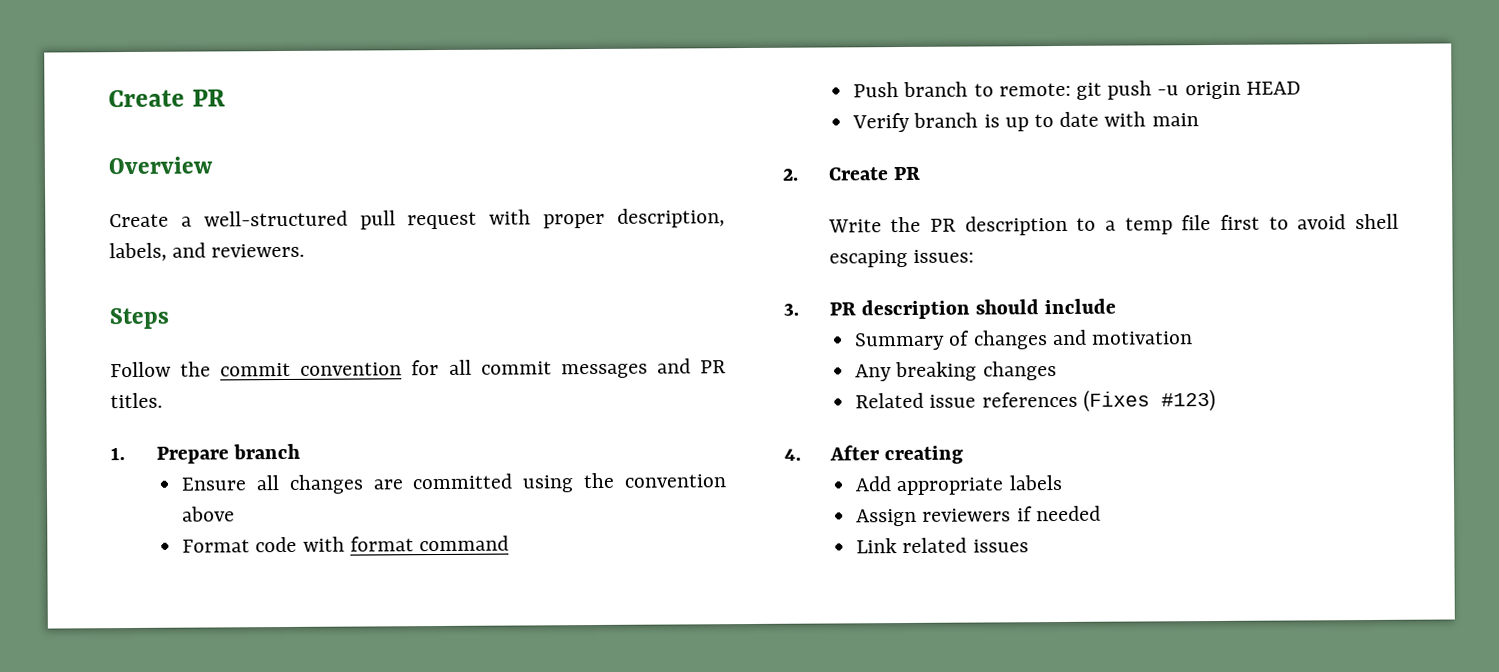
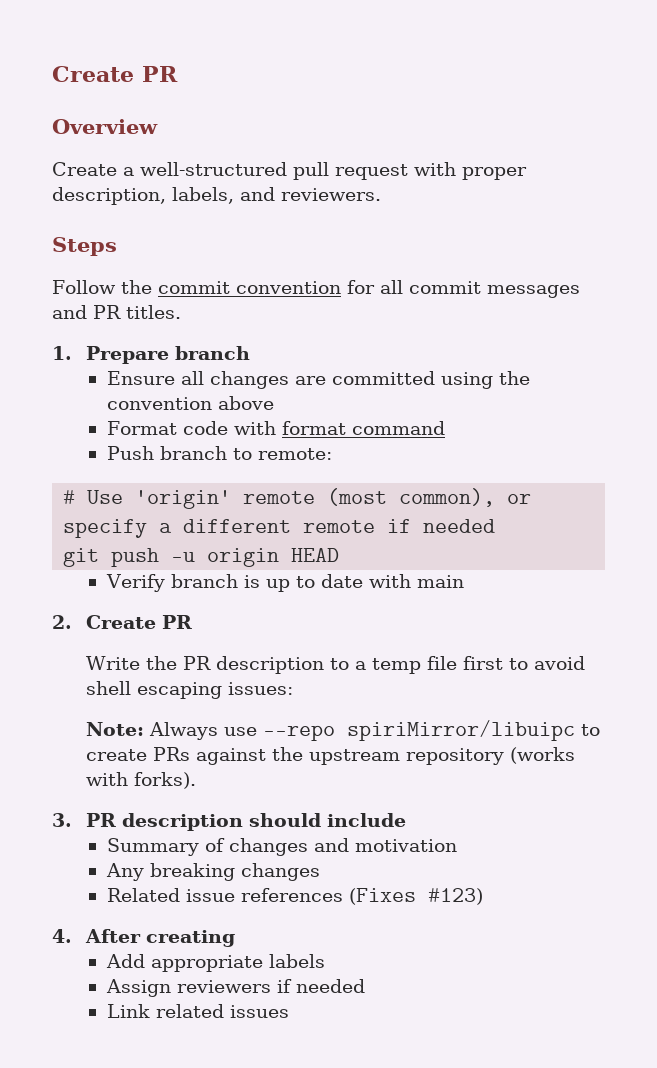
(1071, 89) none -> [63,488,532,509] [63,519,496,538] // # Use 'origin' remote (most common), or specify a different remote if needed //
(974, 256) none -> [85,720,600,741] [85,747,575,765] [85,772,196,789] // Note: Always use --repo spiriMirror/libuipc to create PRs against the upstream repository (works with forks).

